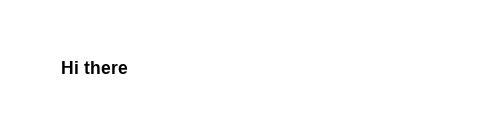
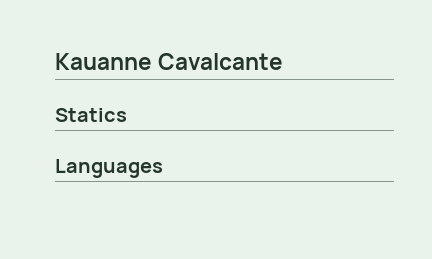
[61,61,128,74] Hi there -> [55,53,284,70] [55,108,127,122] [55,159,163,178] Kauanne Cavalcante // Statics // Languages

